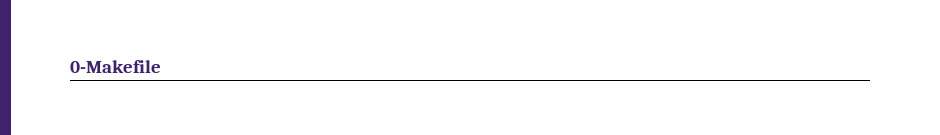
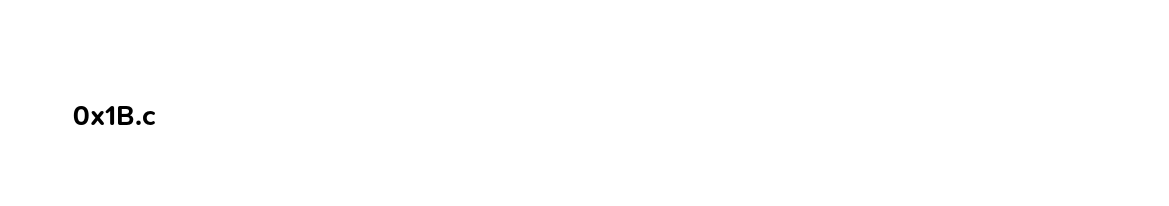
[70,60,161,73] 0-Makefile -> [73,106,156,125] 0x1B.c

